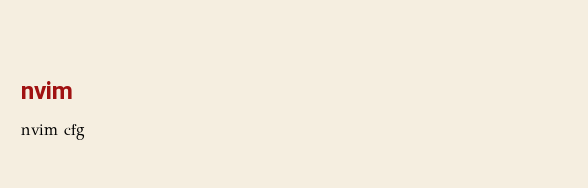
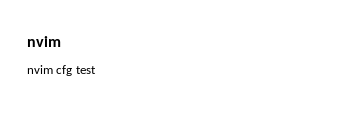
(85, 132) none -> [75,66,96,74] test

